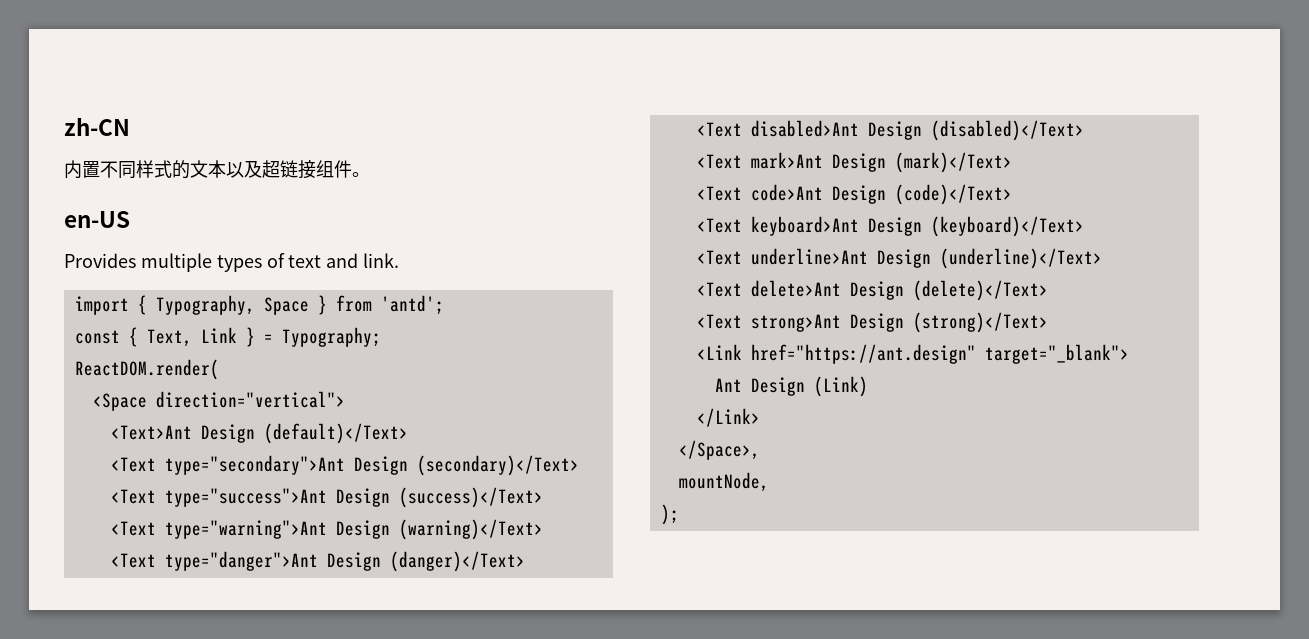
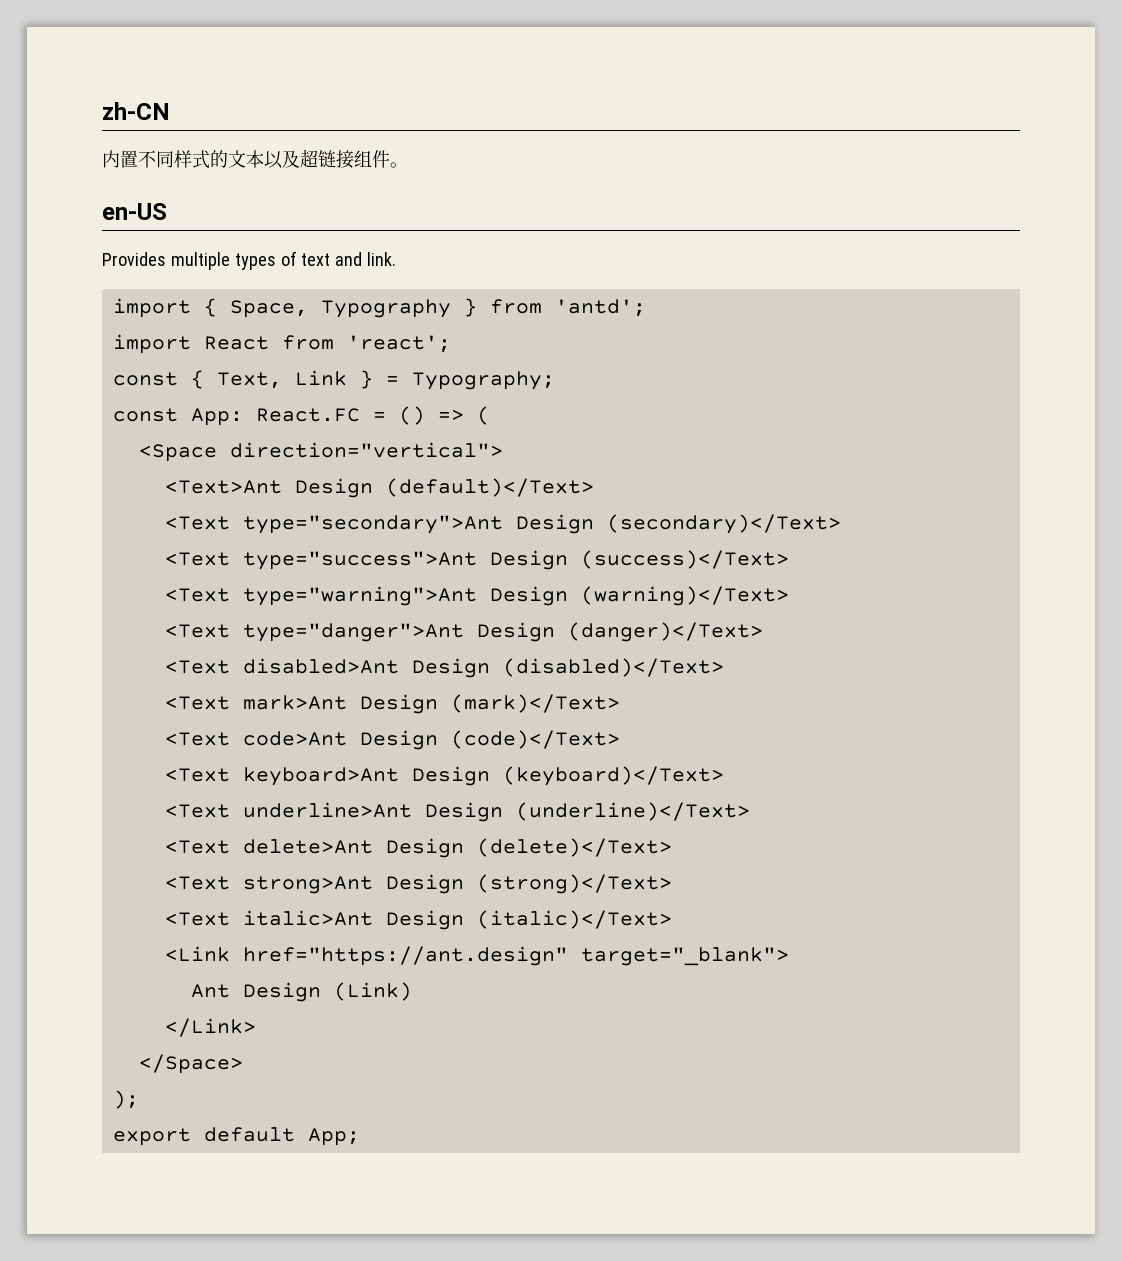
[155,295,309,315] Typography, Space -> [229,299,451,318] Space, Typography
(444, 305) none -> [112,334,451,354] // import React from 'react';
[74,359,219,380] ReactDOM.render( -> [112,406,490,426] const App: React.FC = () => (
(1048, 322) none -> [164,910,672,930] // <Text italic>Ant Design (italic)</Text>
[678,440,760,460] [678,472,769,492] </Space>, // mountNode, -> [138,1054,243,1074] </Space>
(679, 514) none -> [112,1127,360,1146] // export default App;

